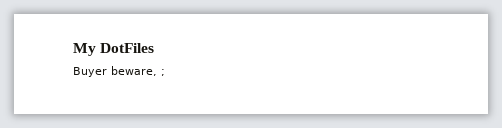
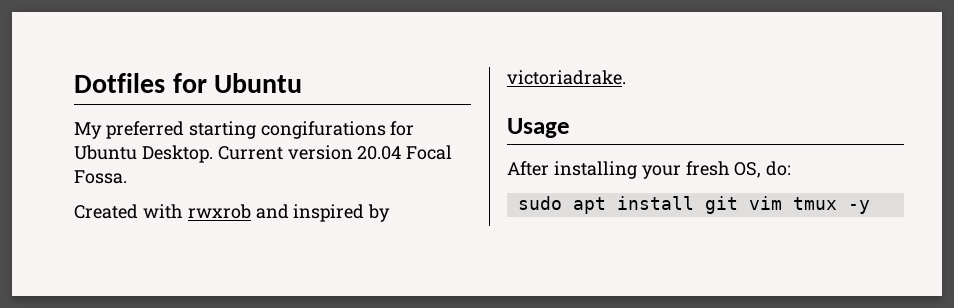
[73,43,155,56] [73,66,165,77] My DotFiles // Buyer beware, ; -> [74,73,303,93] [74,121,415,139] [74,145,453,163] [74,170,127,184] [74,204,391,222] [507,70,626,85] [507,118,570,138] [507,161,792,179] [517,196,870,214] Dotfiles for Ubuntu // My preferred starting congifurations for Ubuntu Desktop. Current version 20.04 Focal Fossa. // Created with rwxrob and inspired by victoriadrake. // Usage // After installing your fresh OS, do: // sudo apt install git vim tmux -y

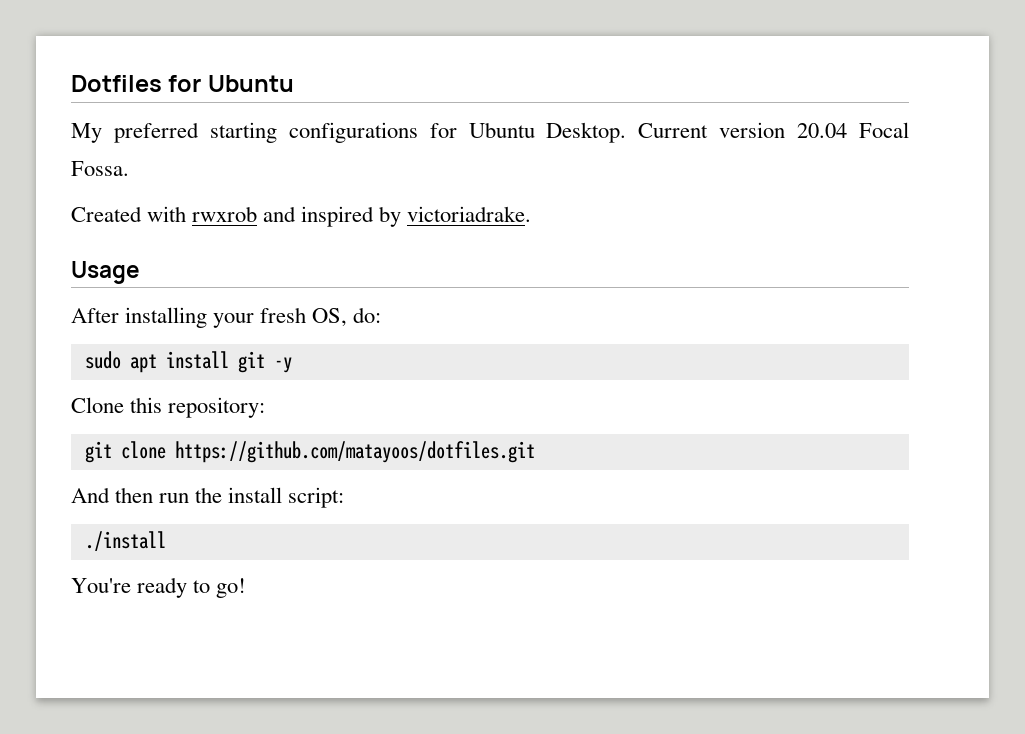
[260,121,386,139] congifurations -> [288,122,418,143] configurations
[748,196,837,210] vim tmux -> (265, 362) none
(870, 207) none -> [71,397,266,418] [84,441,535,463] [71,487,345,508] [84,531,166,551] [71,577,247,598] // Clone this repository: // git clone https://github.com/matayoos/dotfiles.git // And then run the install script: // ./install // You're ready to go!

